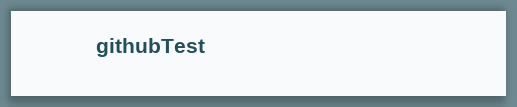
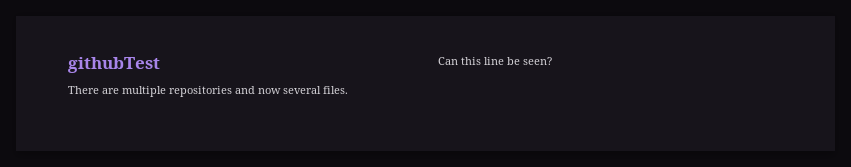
(205, 47) none -> [68,86,348,97] [438,57,552,65] // There are multiple repositories and now several files. // Can this line be seen?

